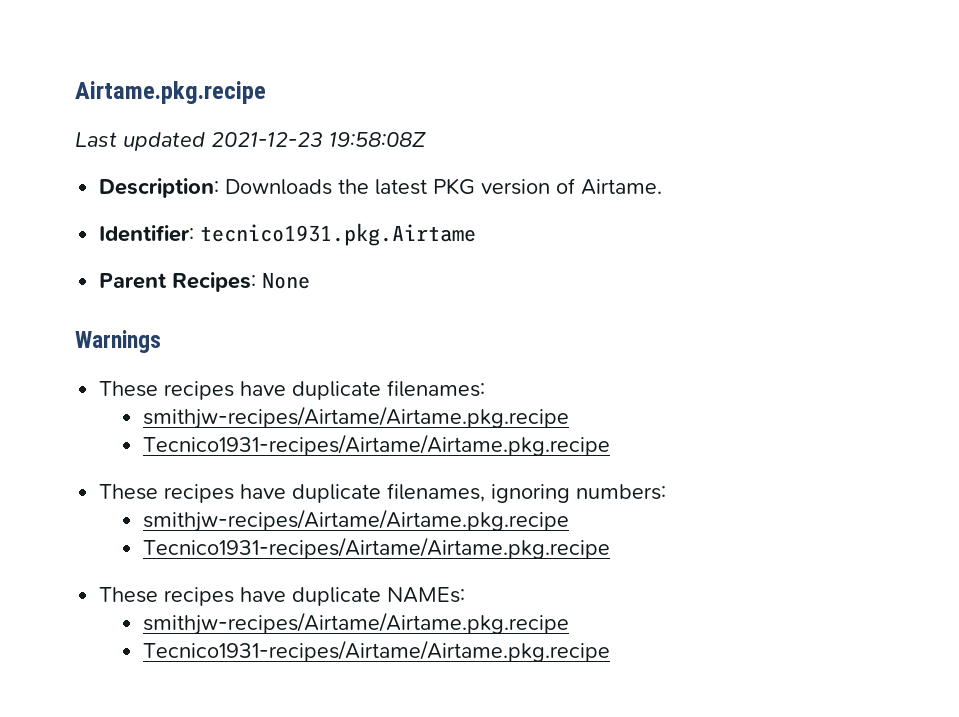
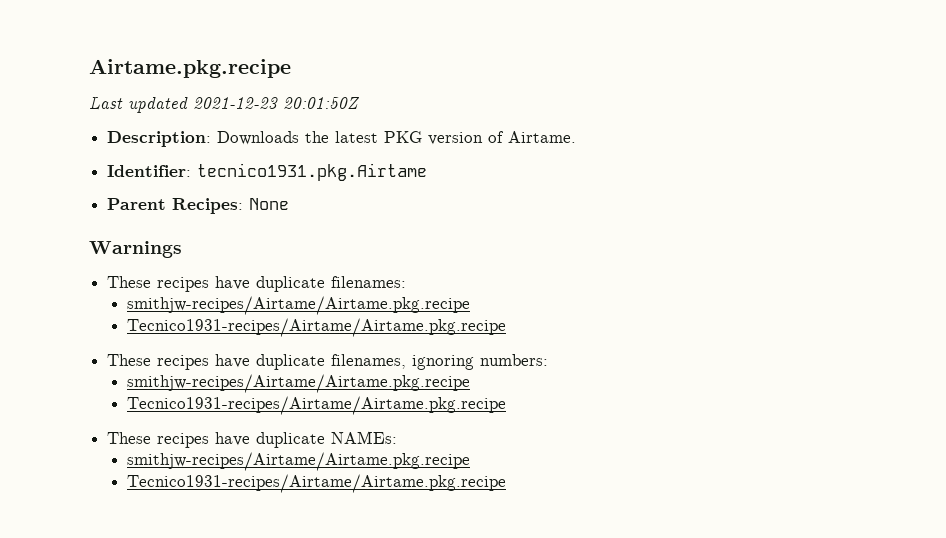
[329,132,426,147] 19:58:08Z -> [283,97,359,109] 20:01:50Z

